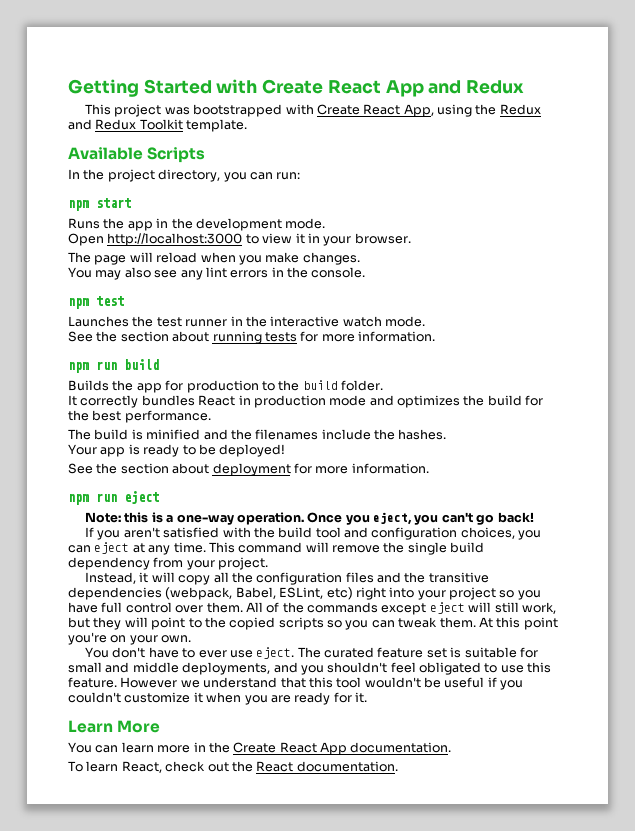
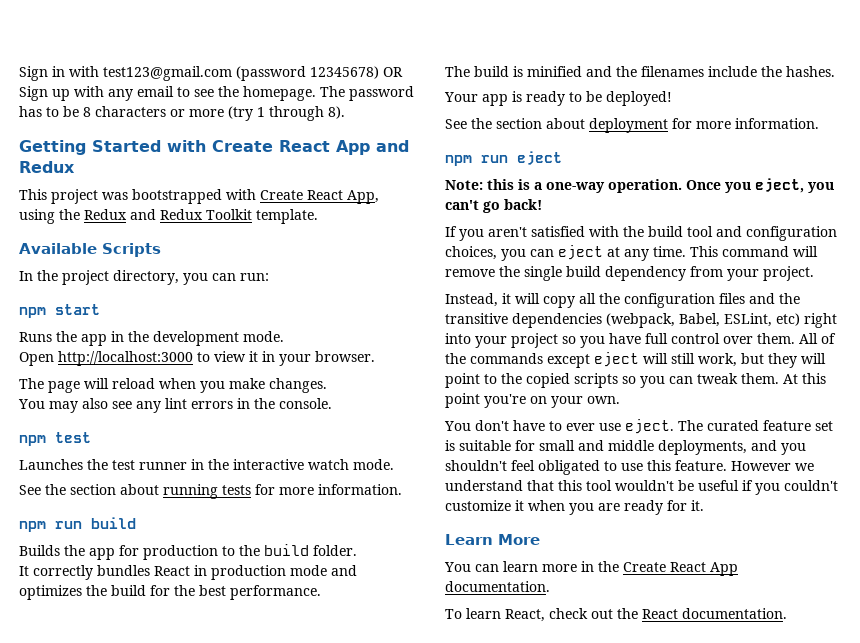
(68, 88) none -> [19,66,403,81] [19,86,414,101] [19,106,345,121] Sign in with test123@gmail.com (password 12345678) OR Sign up with any email to see the homepage. The password has to be 8 characters or more (try 1 through 8). //

